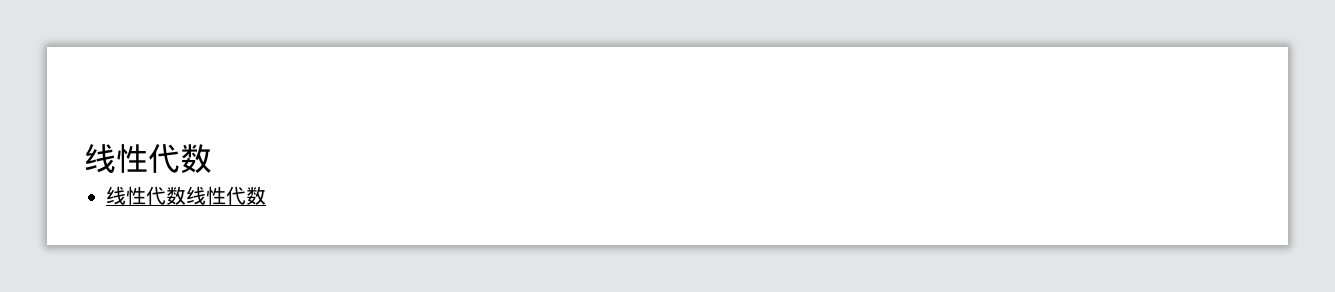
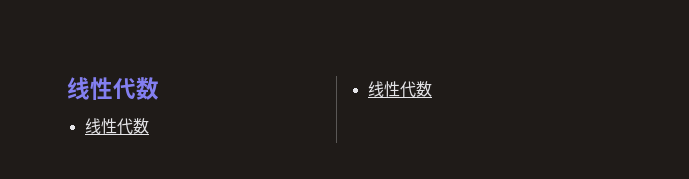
[84,144,212,173] [106,186,186,205] 线性代数 // 线性代数 -> [67,77,159,100] [84,118,149,135] 线性代数 // 线性代数 //

